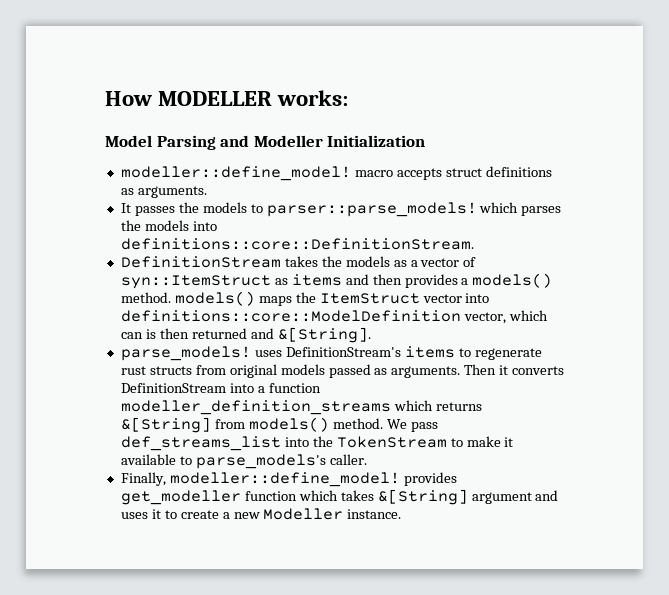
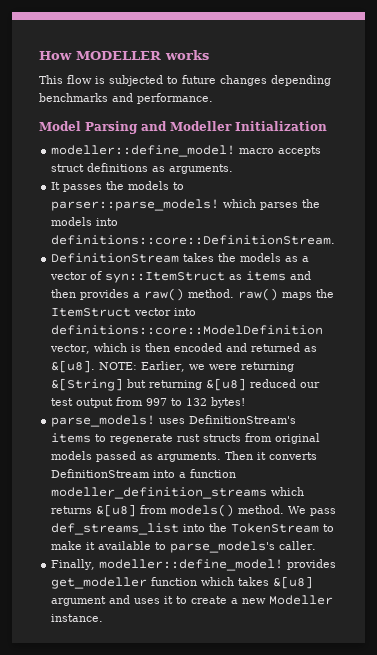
[277,90,349,106] works: -> [165,50,209,60] [39,75,331,86] [39,93,213,104] works // This flow is subjected to future changes depending benchmarks and performance.
[472,273,553,288] [120,291,255,306] models() method. models() -> [144,288,279,301] raw() method. raw()
[120,332,143,339] can -> (128, 347) none
[191,327,371,343] returned and &[String]. -> [174,343,318,352] [51,360,295,373] [51,378,321,391] [51,397,246,408] encoded and returned as &[u8]. NOTE: Earlier, we were returning &[String] but returning &[u8] reduced our test output from 997 to 132 bytes!
[120,417,211,433] &[String] -> [96,504,137,517] &[u8]
[377,489,468,505] &[String] -> [273,576,314,589] &[u8]

